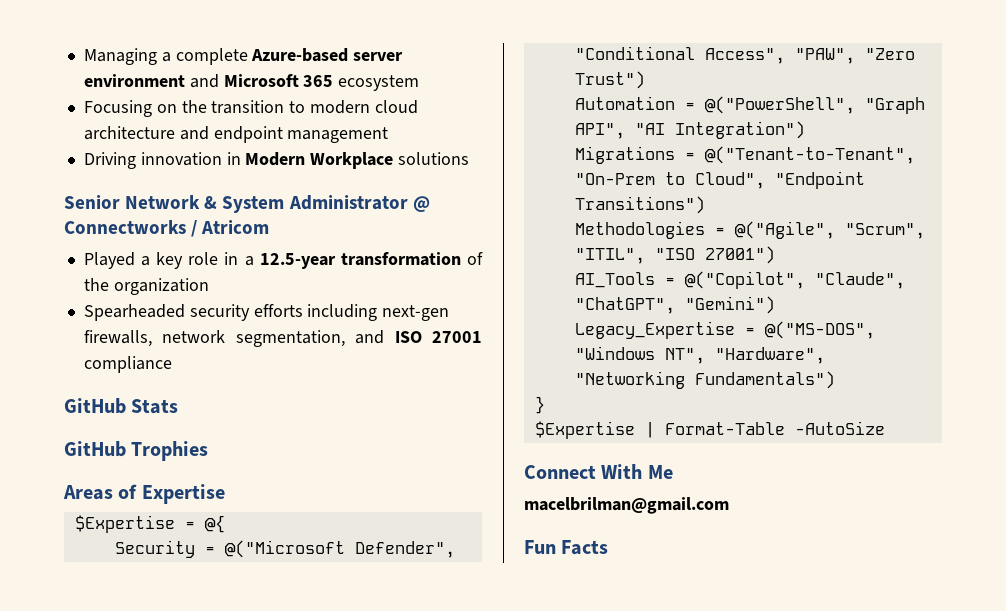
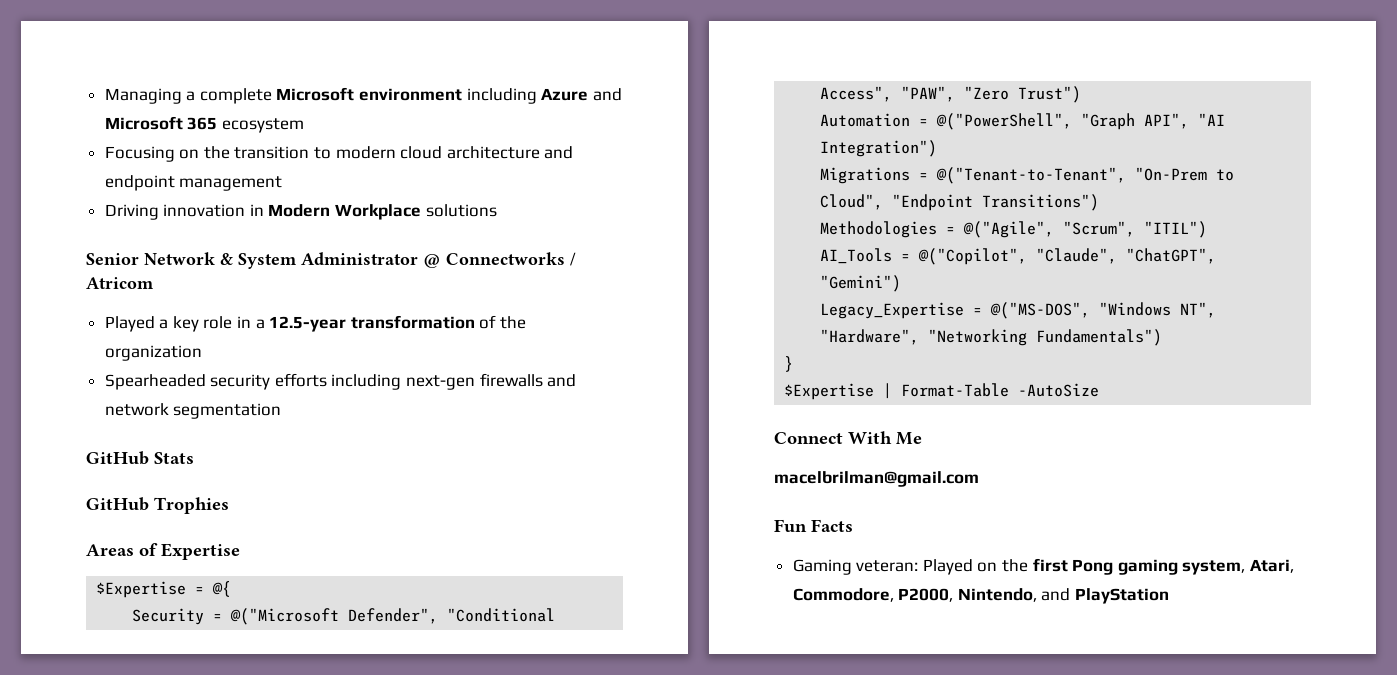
[251,48,404,62] [83,74,185,87] Azure-based server environment -> [276,87,589,104] Microsoft environment including Azure
[83,330,482,347] [83,356,172,373] firewalls, network segmentation, and ISO 27001 compliance -> [479,373,577,387] [104,403,282,419] firewalls and network segmentation
[574,246,775,264] "ITIL", "ISO 27001") -> [1144,221,1208,238] "ITIL")
(609, 547) none -> [792,558,1295,575] [792,588,1170,604] // Gaming veteran: Played on the first Pong gaming system, Atari, Commodore, P2000, Nintendo, and PlayStation

